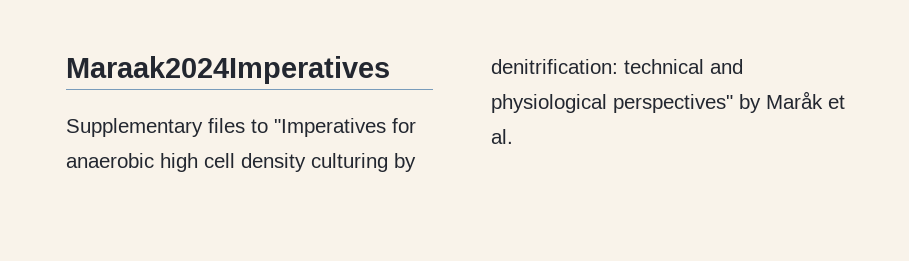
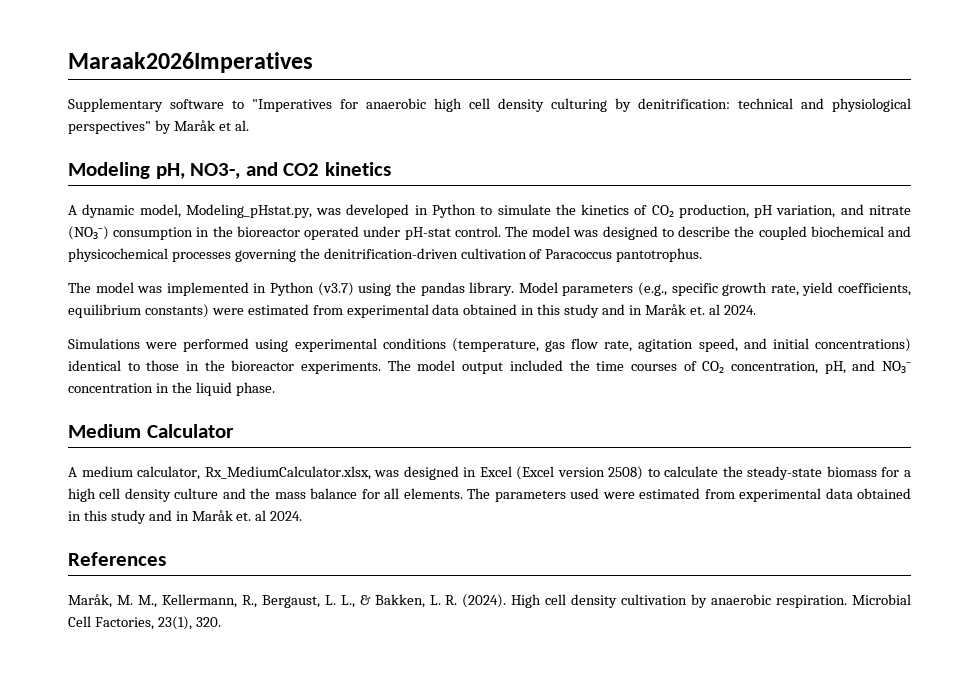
[66,56,390,84] Maraak2024Imperatives -> [68,52,313,73] Maraak2026Imperatives
[208,118,245,133] files -> [170,99,224,109] software
(513, 136) none -> [68,162,391,179] [68,204,912,218] [68,226,911,240] [68,248,703,262] [68,282,911,296] [68,304,756,318] [68,338,911,352] [68,360,912,374] [68,382,275,396] [68,424,234,438] [68,466,911,480] [68,488,912,502] [68,510,303,524] [68,552,166,566] [68,594,912,608] [68,616,221,630] // Modeling pH, NO3-, and CO2 kinetics // A dynamic model, Modeling_pHstat.py, was developed in Python to simulate the kinetics of CO₂ production, pH variation, and nitrate (NO₃⁻) consumption in the bioreactor operated under pH-stat control. The model was designed to describe the coupled biochemical and physicochemical processes governing the denitrification-driven cultivation of Paracoccus pantotrophus. // The model was implemented in Python (v3.7) using the pandas library. Model parameters (e.g., specific growth rate, yield coefficients, equilibrium constants) were estimated from experimental data obtained in this study and in Maråk et. al 2024. // Simulations were performed using experimental conditions (temperature, gas flow rate, agitation speed, and initial concentrations) identical to those in the bioreactor experiments. The model output included the time courses of CO₂ concentration, pH, and NO₃⁻ concentration in the liquid phase. // Medium Calculator // A medium calculator, Rx_MediumCalculator.xlsx, was designed in Excel (Excel version 2508) to calculate the steady-state biomass for a high cell density culture and the mass balance for all elements. The parameters used were estimated from experimental data obtained in this study and in Maråk et. al 2024. // References // Maråk, M. M., Kellermann, R., Bergaust, L. L., & Bakken, L. R. (2024). High cell density cultivation by anaerobic respiration. Microbial Cell Factories, 23(1), 320.

